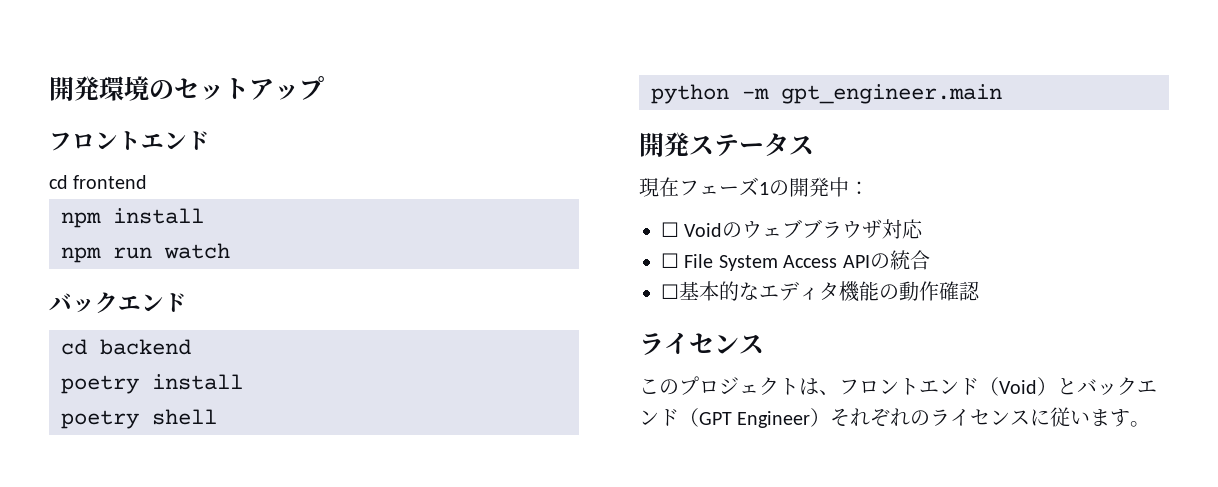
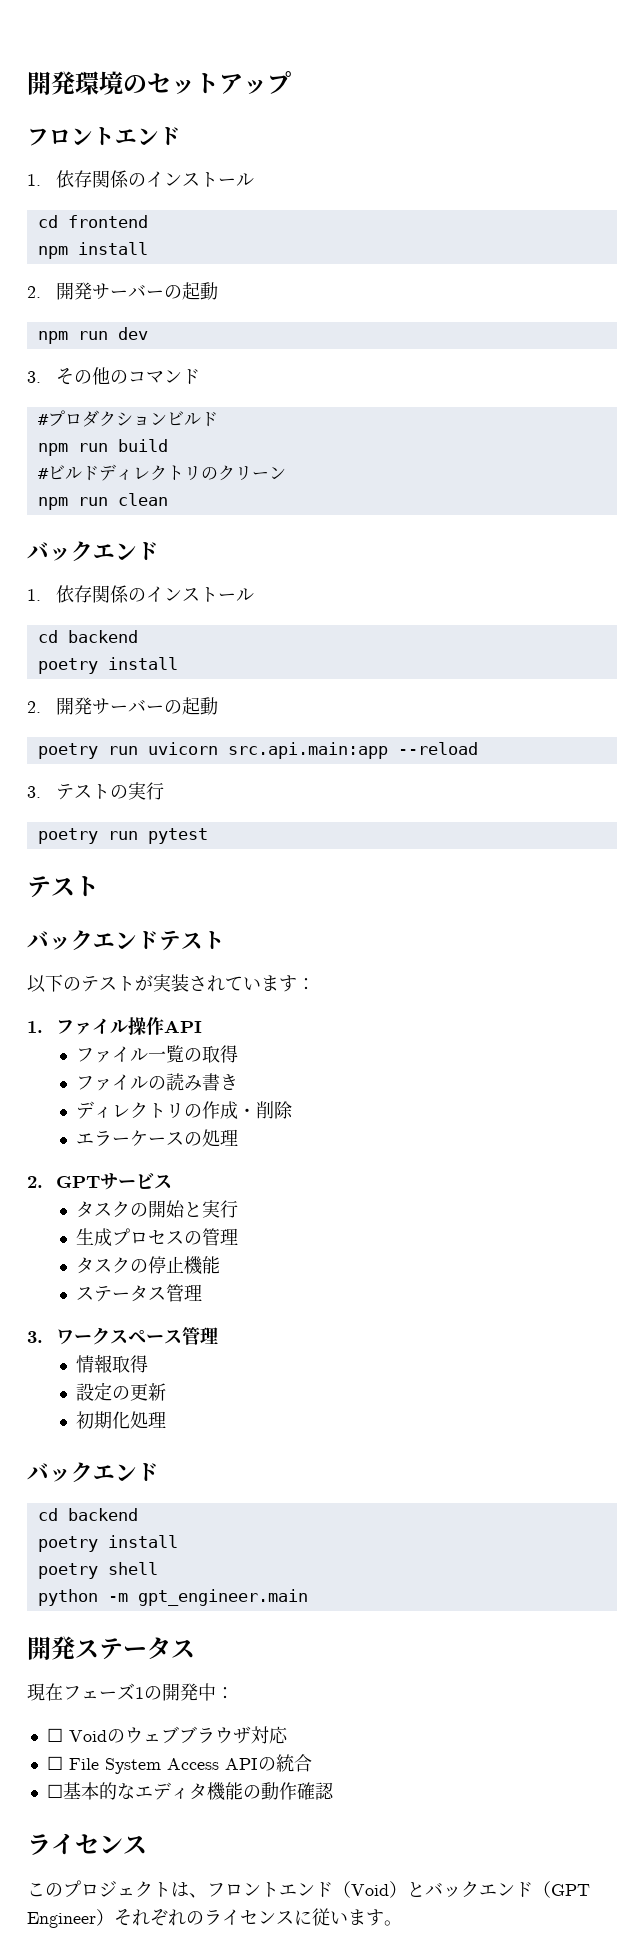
[49,175,148,189] [61,208,204,228] [61,243,230,263] cd frontend // npm install // npm run watch -> [27,170,255,188] [37,215,148,228] [37,242,148,259] [27,282,219,300] [37,327,148,344] [27,367,201,385] [37,410,218,427] [37,439,168,456] [37,464,286,481] [37,493,168,510] [27,541,159,562] [27,585,255,603] [37,630,138,643] [37,657,178,674] [27,697,219,715] [37,742,478,759] [27,782,165,800] [37,828,208,844] [27,876,99,898] [27,930,225,951] [27,974,315,993] [27,1017,203,1035] [76,1045,239,1063] [76,1073,239,1091] [76,1101,294,1119] [76,1129,239,1147] [27,1173,173,1190] [76,1200,239,1218] [76,1228,239,1246] [76,1256,221,1275] [76,1284,203,1302] [27,1327,219,1345] [76,1354,149,1373] [76,1382,167,1401] [76,1411,167,1429] 1.依存関係のインストール // cd frontend // npm install // 2.開発サーバーの起動 // npm run dev // 3.その他のコマンド // #プロダクションビルド // npm run build // #ビルドディレクトリのクリーン // npm run clean // バックエンド // 1.依存関係のインストール // cd backend // poetry install // 2.開発サーバーの起動 // poetry run uvicorn src.api.main:app --reload // 3.テストの実行 // poetry run pytest // テスト // バックエンドテスト // 以下のテストが実装されています： // 1.ファイル操作API // ファイル一覧の取得 // ファイルの読み書き // ディレクトリの作成・削除 // エラーケースの処理 // 2. GPTサービス // タスクの開始と実行 // 生成プロセスの管理 // タスクの停止機能 // ステータス管理 // 3.ワークスペース管理 // 情報取得 // 設定の更新 // 初期化処理

